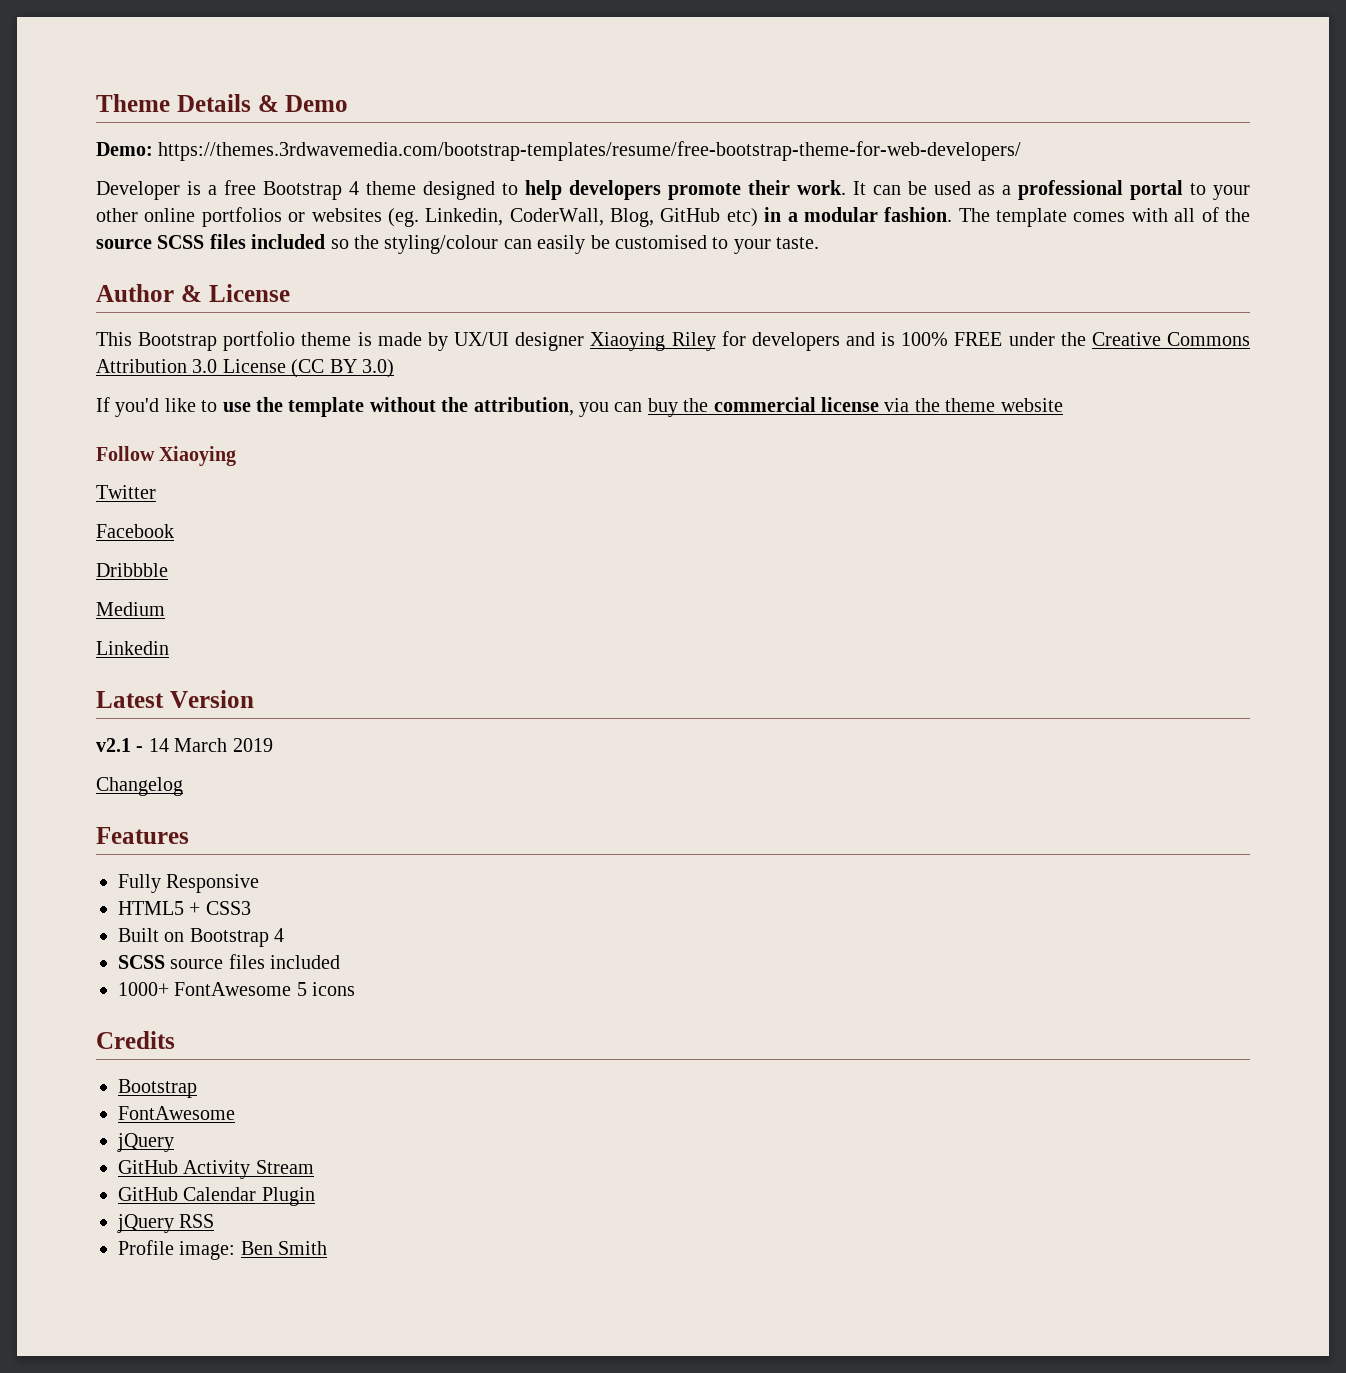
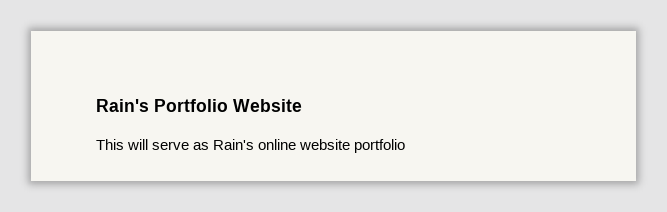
[96,94,349,112] [96,141,1022,161] [96,180,1250,200] [96,207,1250,227] [96,234,820,254] [96,284,290,302] [96,331,1250,351] [96,359,394,378] [96,397,1063,417] [96,446,237,466] [96,485,156,499] [96,524,174,538] [96,563,168,577] [96,602,165,616] [96,641,169,655] [96,690,254,708] [96,738,273,752] [96,777,183,796] [96,827,189,844] [118,874,260,893] [118,901,251,915] [118,928,285,947] [118,954,341,969] [118,982,356,996] [96,1031,175,1049] [118,1079,197,1098] [118,1106,235,1120] [117,1133,174,1152] [118,1160,314,1179] [118,1187,315,1206] [117,1214,215,1233] [118,1240,328,1260] Theme Details & Demo // Demo: https://themes.3rdwavemedia.com/bootstrap-templates/resume/free-bootstrap-theme-for-web-developers/ // Developer is a free Bootstrap 4 theme designed to help developers promote their work. It can be used as a professional portal to your other online portfolios or websites (eg. Linkedin, CoderWall, Blog, GitHub etc) in a modular fashion. The template comes with all of the source SCSS files included so the styling/colour can easily be customised to your taste. // Author & License // This Bootstrap portfolio theme is made by UX/UI designer Xiaoying Riley for developers and is 100% FREE under the Creative Commons Attribution 3.0 License (CC BY 3.0) // If you'd like to use the template without the attribution, you can buy the commercial license via the theme website // Follow Xiaoying // Twitter // Facebook // Dribbble // Medium // Linkedin // Latest Version // v2.1 - 14 March 2019 // Changelog // Features // Fully Responsive // HTML5 + CSS3 // Built on Bootstrap 4 // SCSS source files included // 1000+ FontAwesome 5 icons // Credits // Bootstrap // FontAwesome // jQuery // GitHub Activity Stream // GitHub Calendar Plugin // jQuery RSS // Profile image: Ben Smith -> [96,99,302,112] [96,139,406,153] Rain's Portfolio Website // This will serve as Rain's online website portfolio

